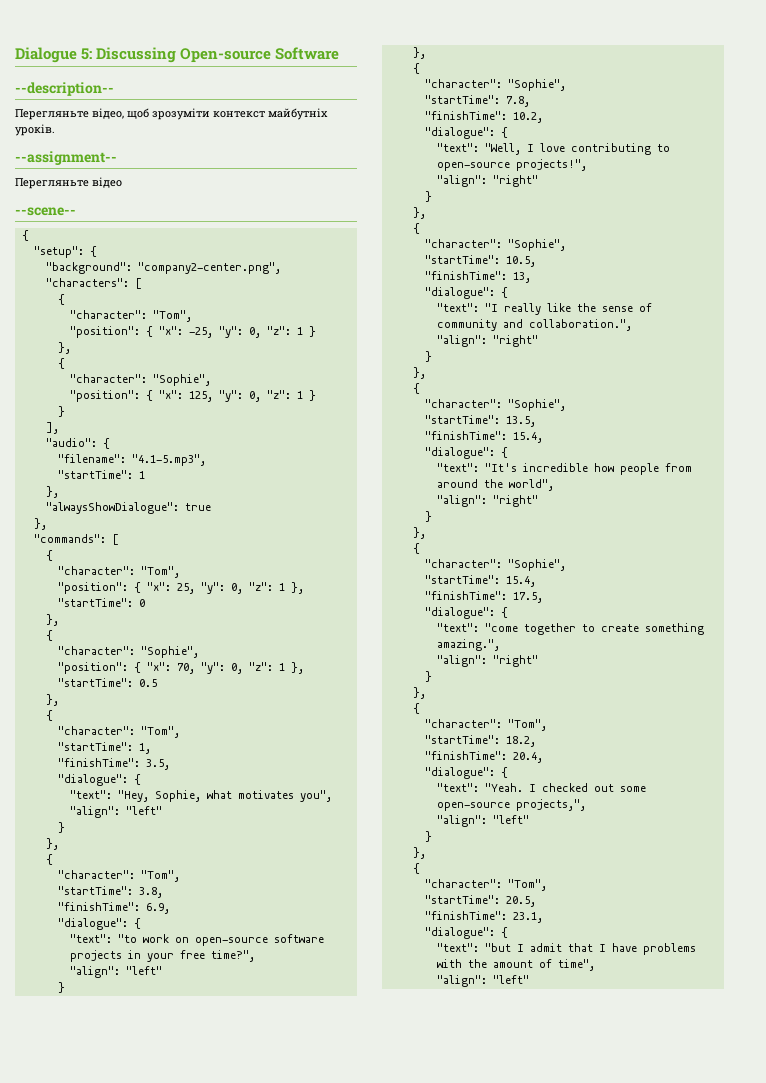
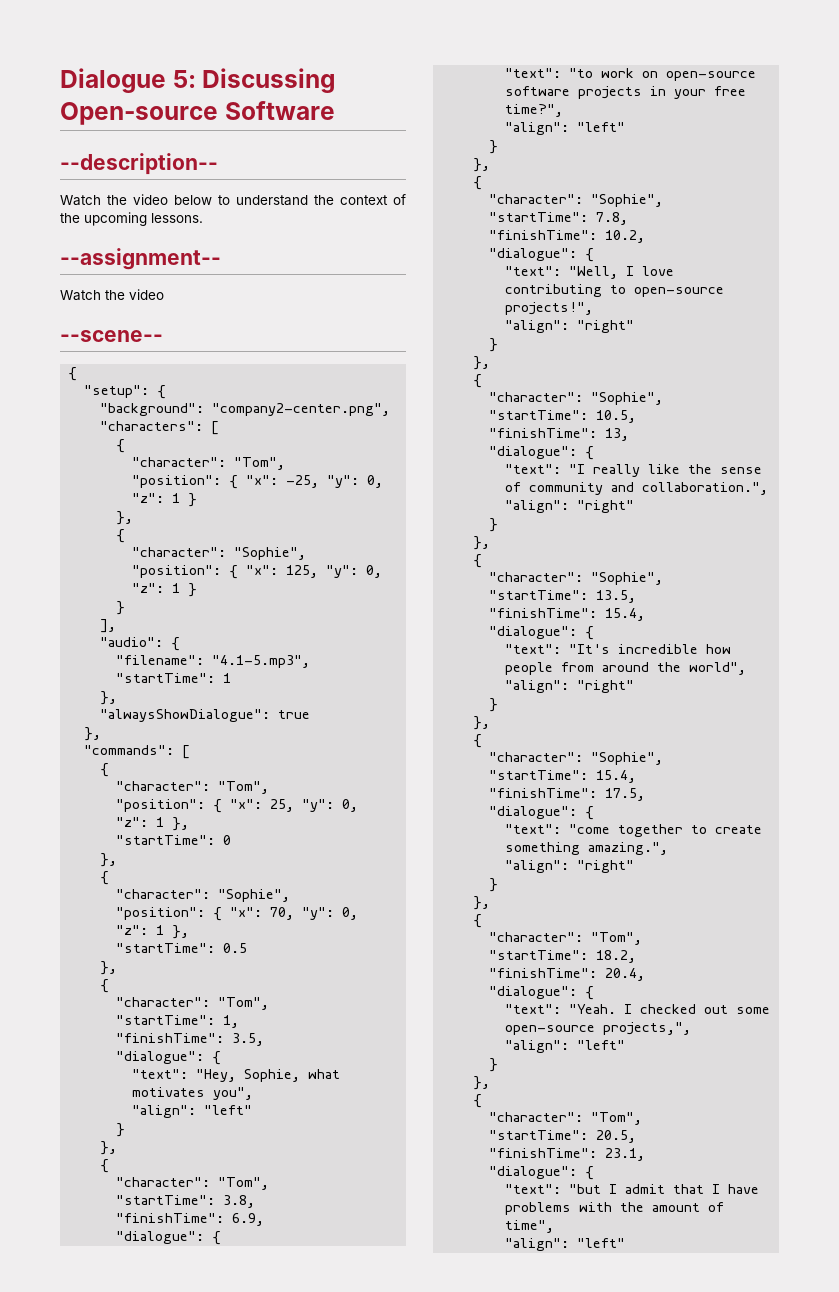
[15,108,328,120] [15,124,55,136] [15,151,117,165] [15,177,122,189] Перегляньте відео, щоб зрозуміти контекст майбутніх уроків. // --assignment-- // Перегляньте відео -> [60,194,406,206] [60,212,203,226] [60,248,221,270] [60,289,164,301] Watch the video below to understand the context of the upcoming lessons. // --assignment-- // Watch the video

